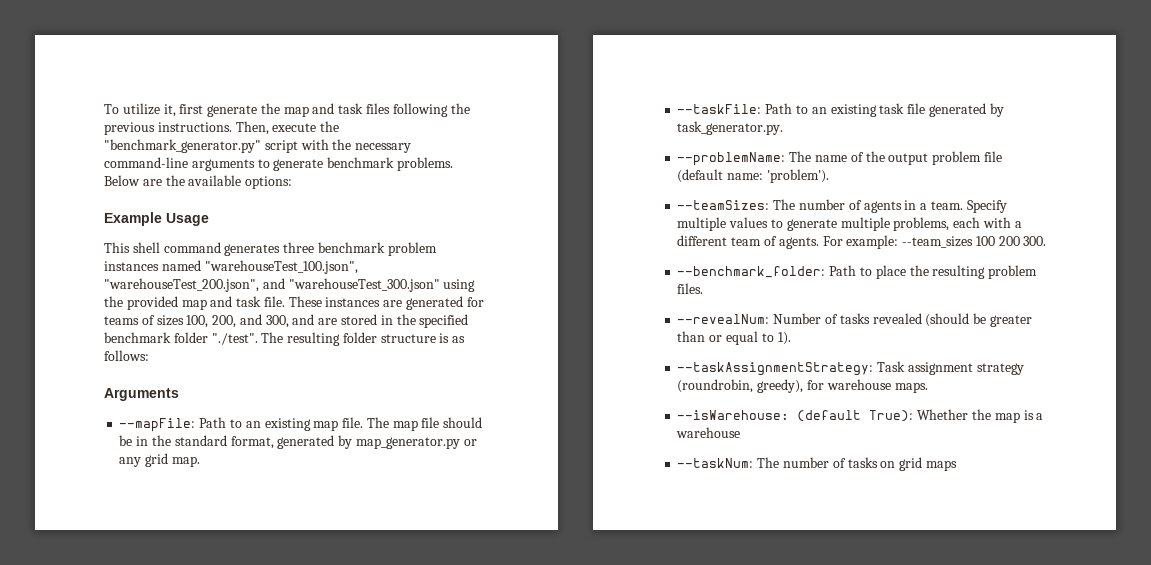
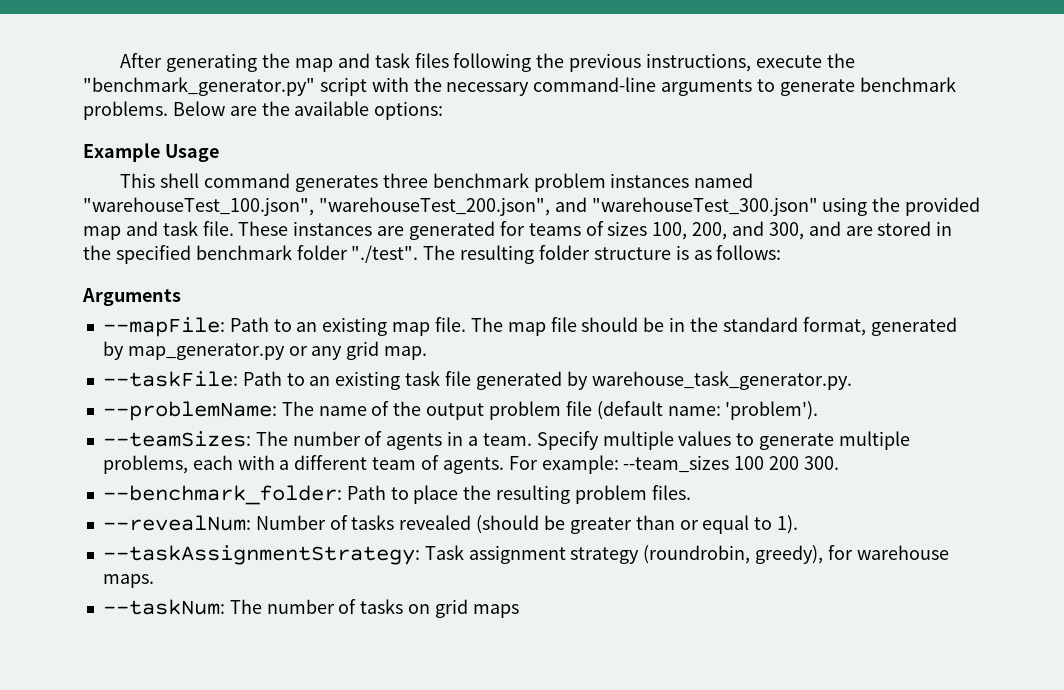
[104,103,258,117] To utilize it, first generate -> [120,53,258,72] After generating
[157,121,269,135] instructions. Then, -> [645,53,751,72] instructions,
[677,121,784,135] task_generator.py. -> [591,371,852,390] warehouse_task_generator.py.
[677,409,1044,423] [676,427,741,438] // --isWarehouse: (default True): Whether the map is a warehouse -> (154, 581) none

